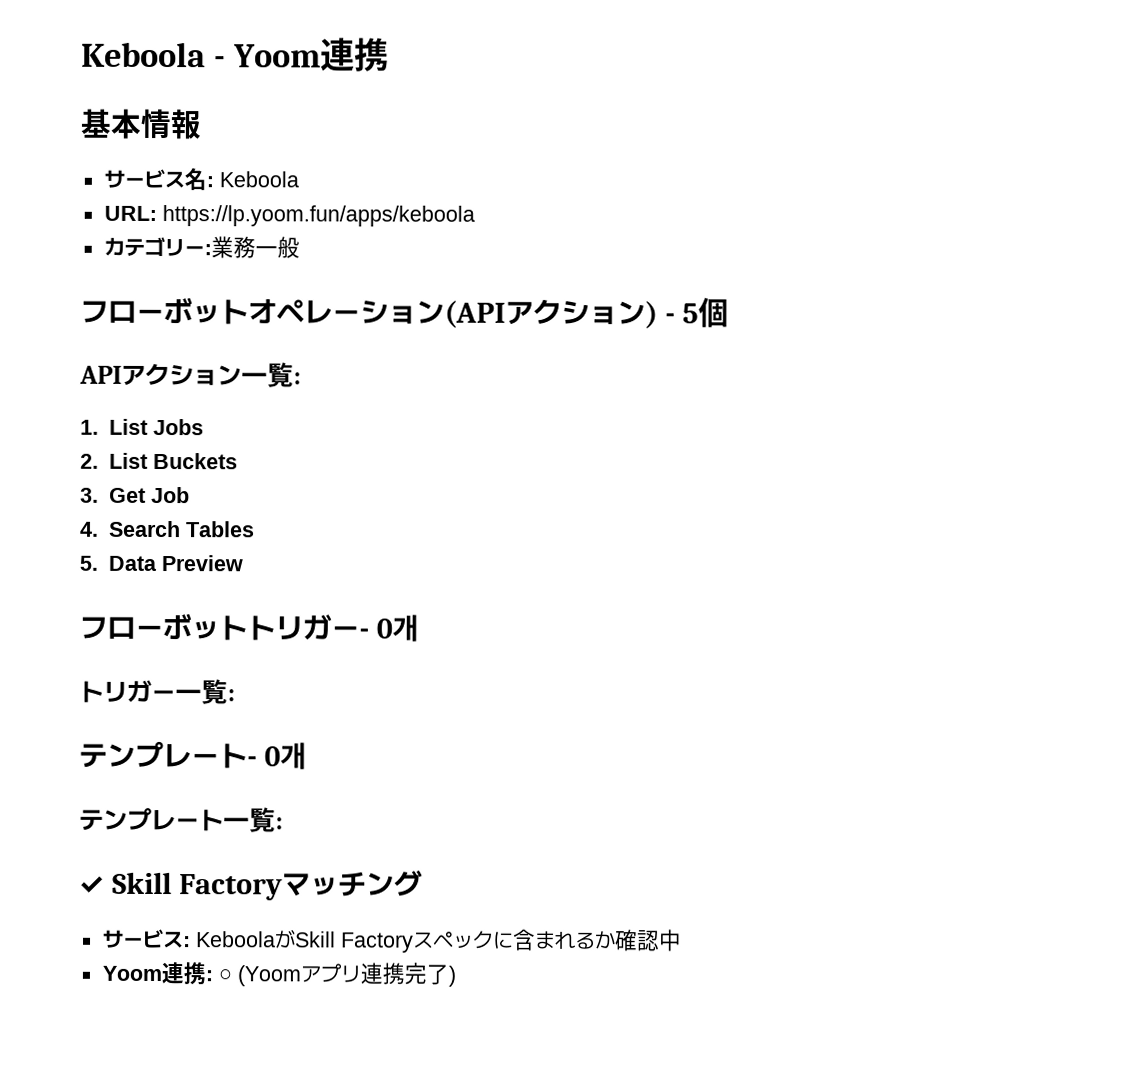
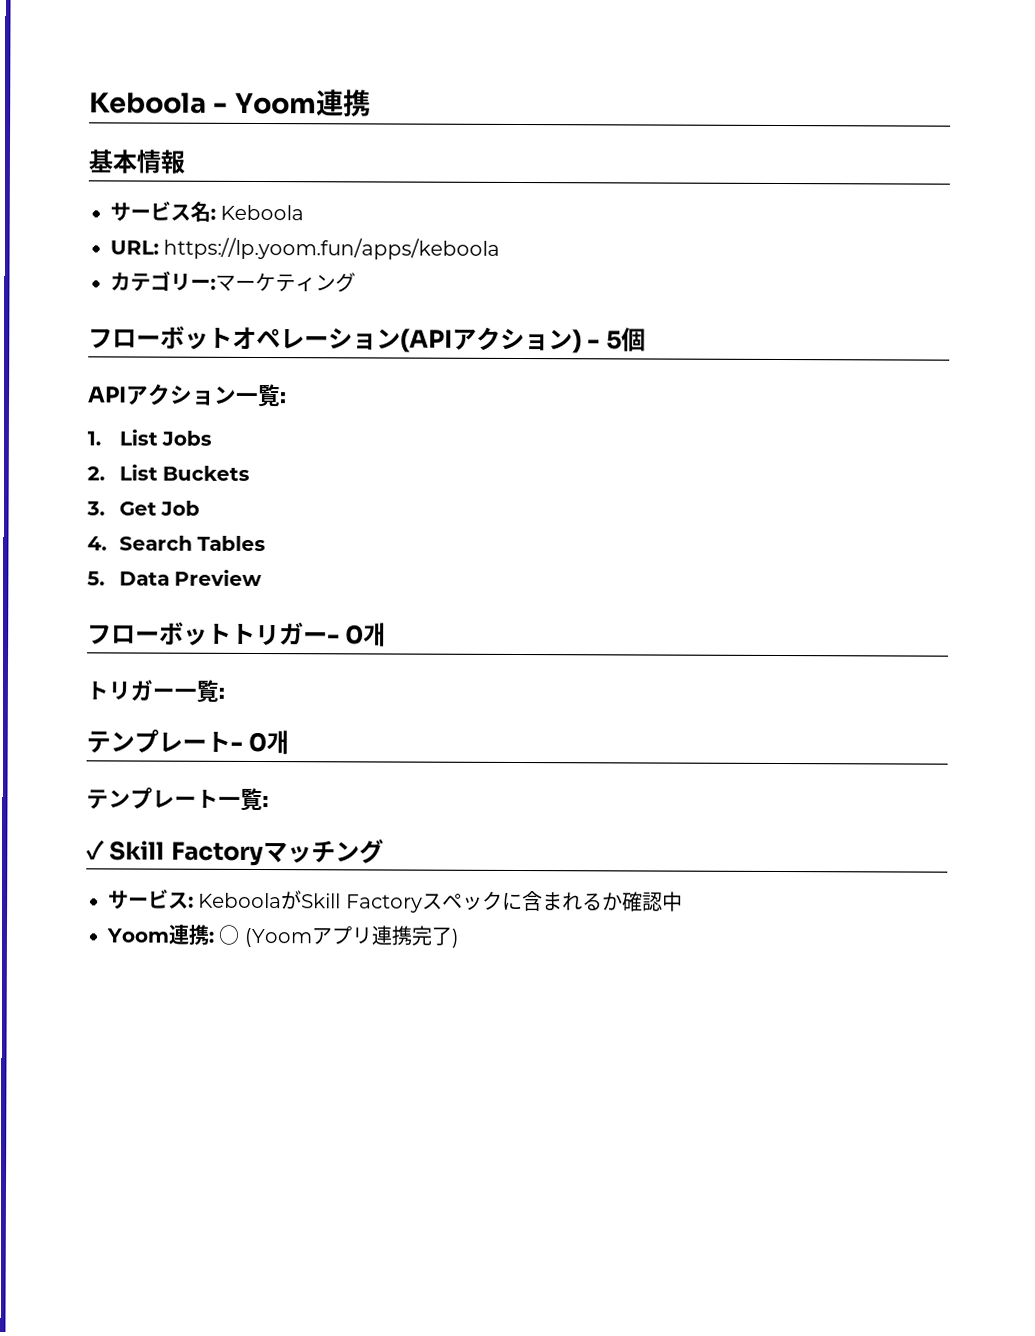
[210,236,300,259] 業務一般 -> [215,272,356,293] マーケティング

